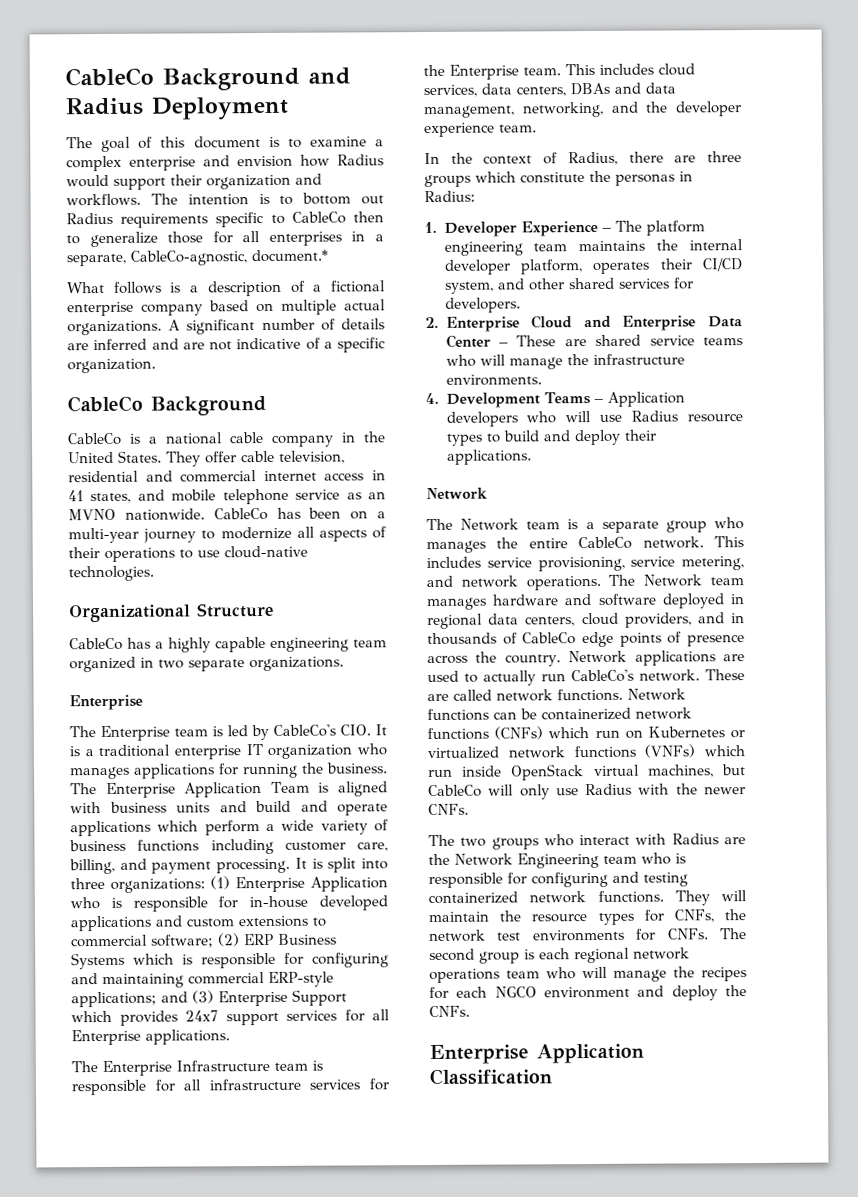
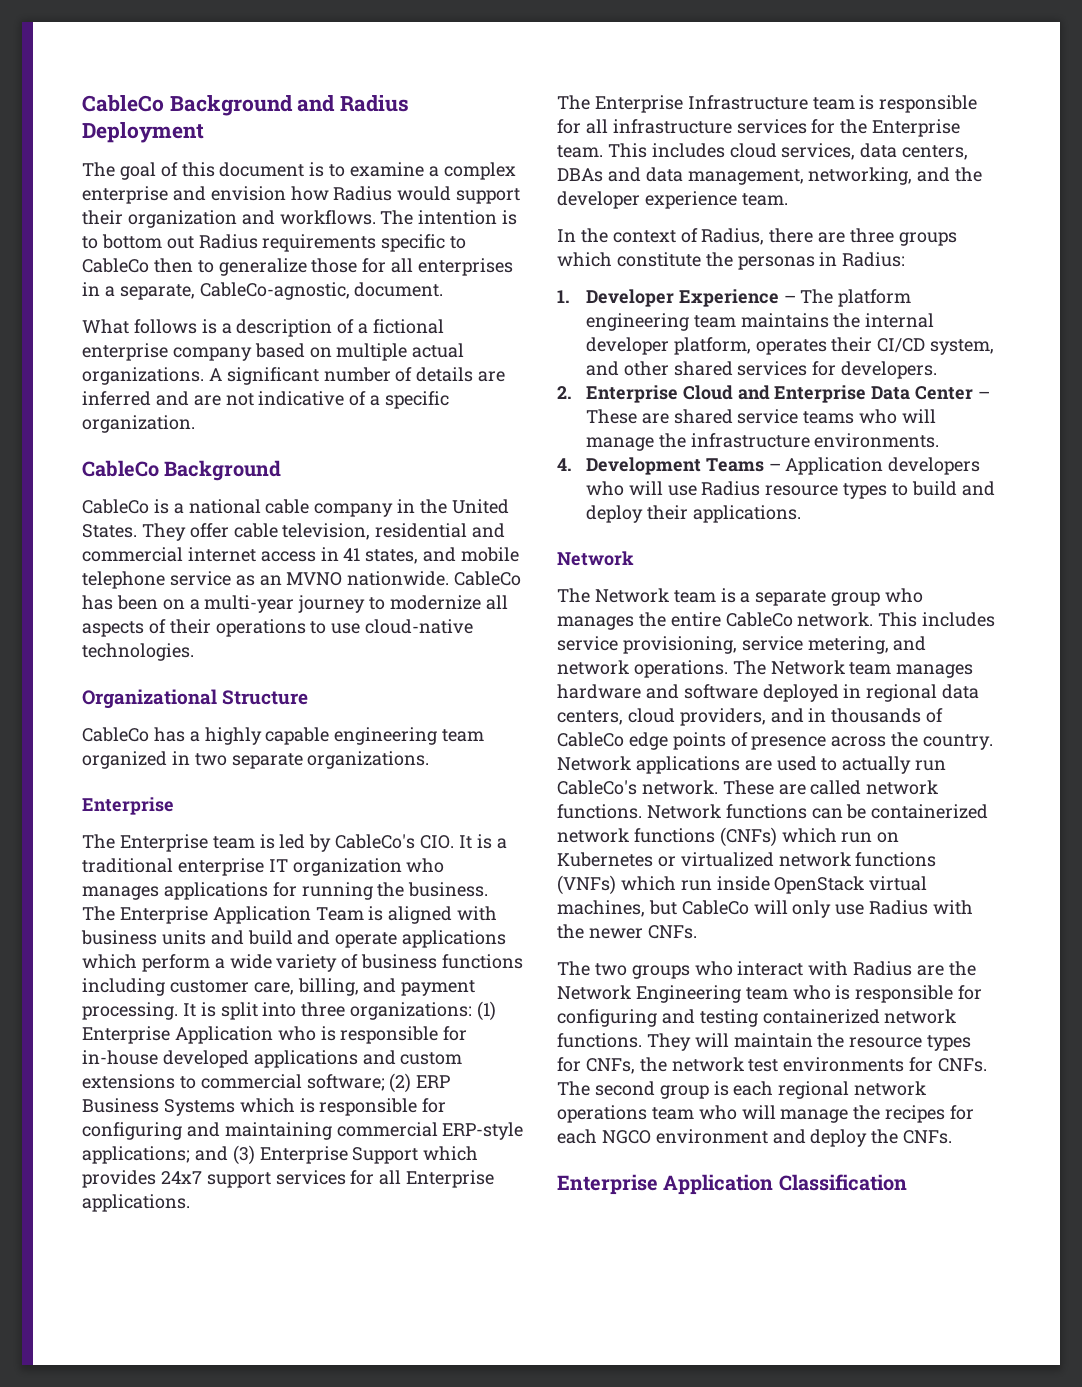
[251,249,328,263] document.* -> [354,282,444,297] document.

